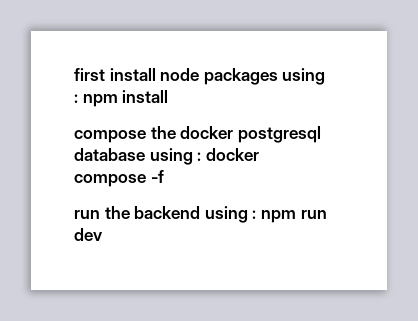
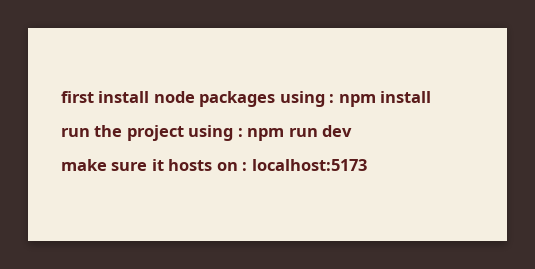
[74,126,321,143] [74,148,259,165] [74,170,164,187] // compose the docker postgresql database using : docker compose -f -> (432, 97) none
[134,206,201,219] backend -> [126,125,184,141] project
(103, 234) none -> [61,159,367,171] // make sure it hosts on : localhost:5173

